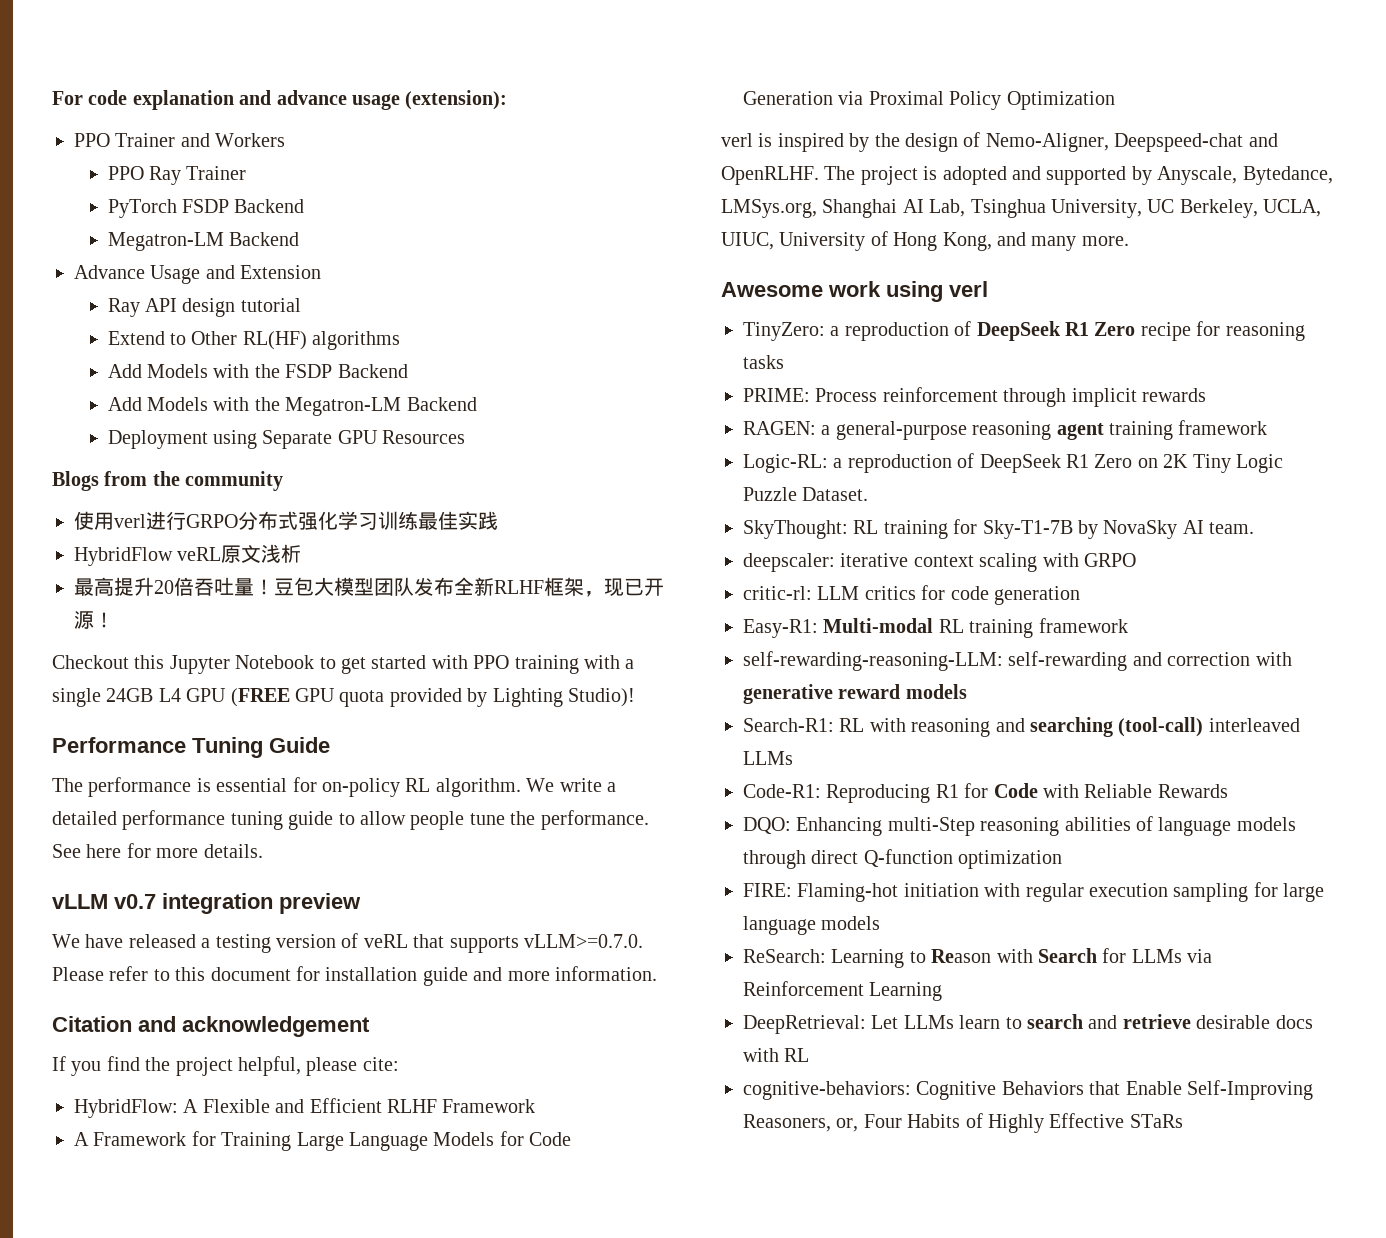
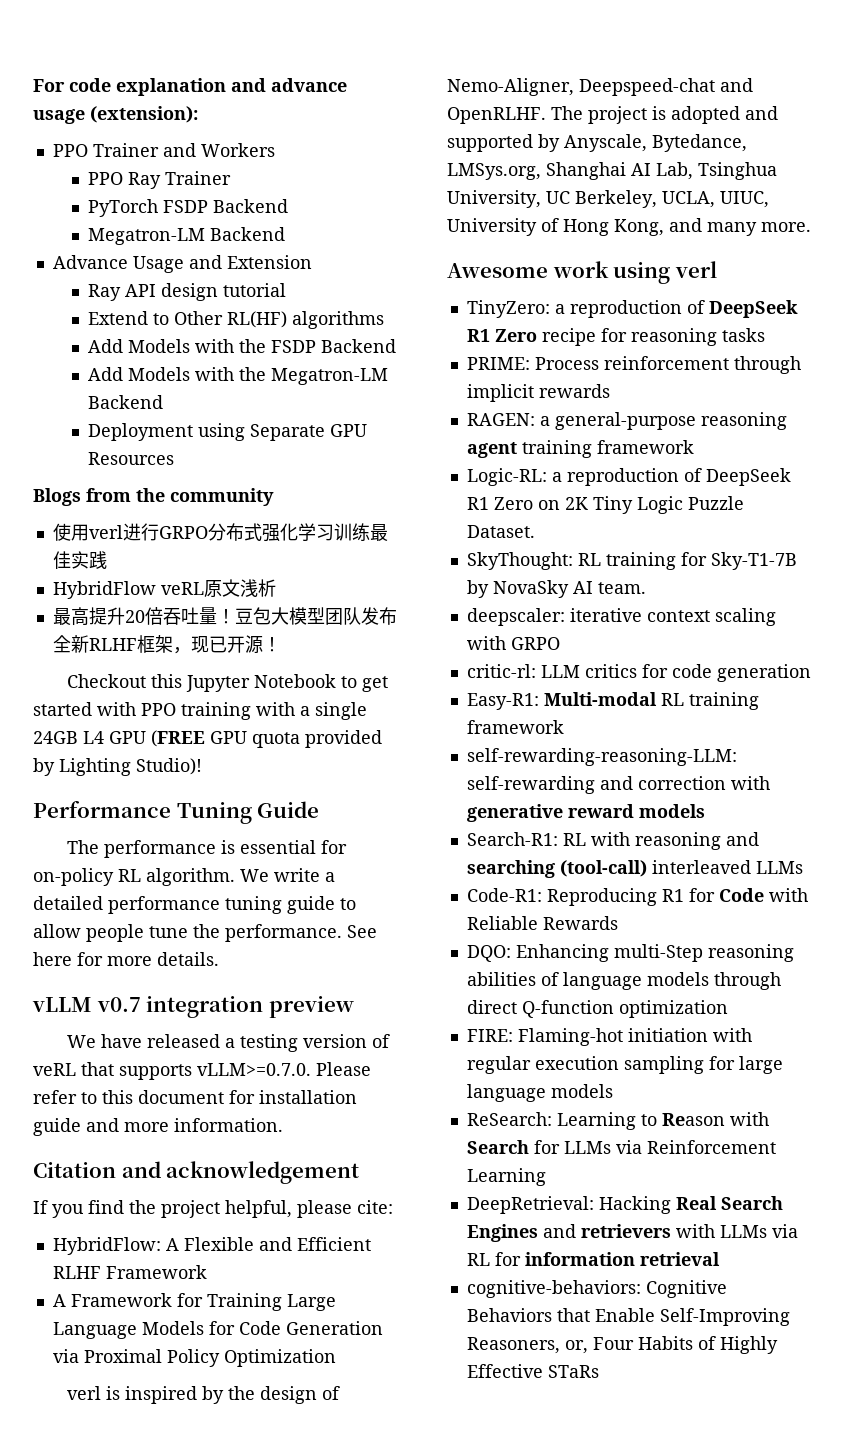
[871,1014,1313,1029] [743,1048,810,1062] Let LLMs learn to search and retrieve desirable docs with RL -> [598,1196,783,1214] [466,1224,798,1242] [466,1252,720,1266] Hacking Real Search Engines and retrievers with LLMs via RL for information retrieval

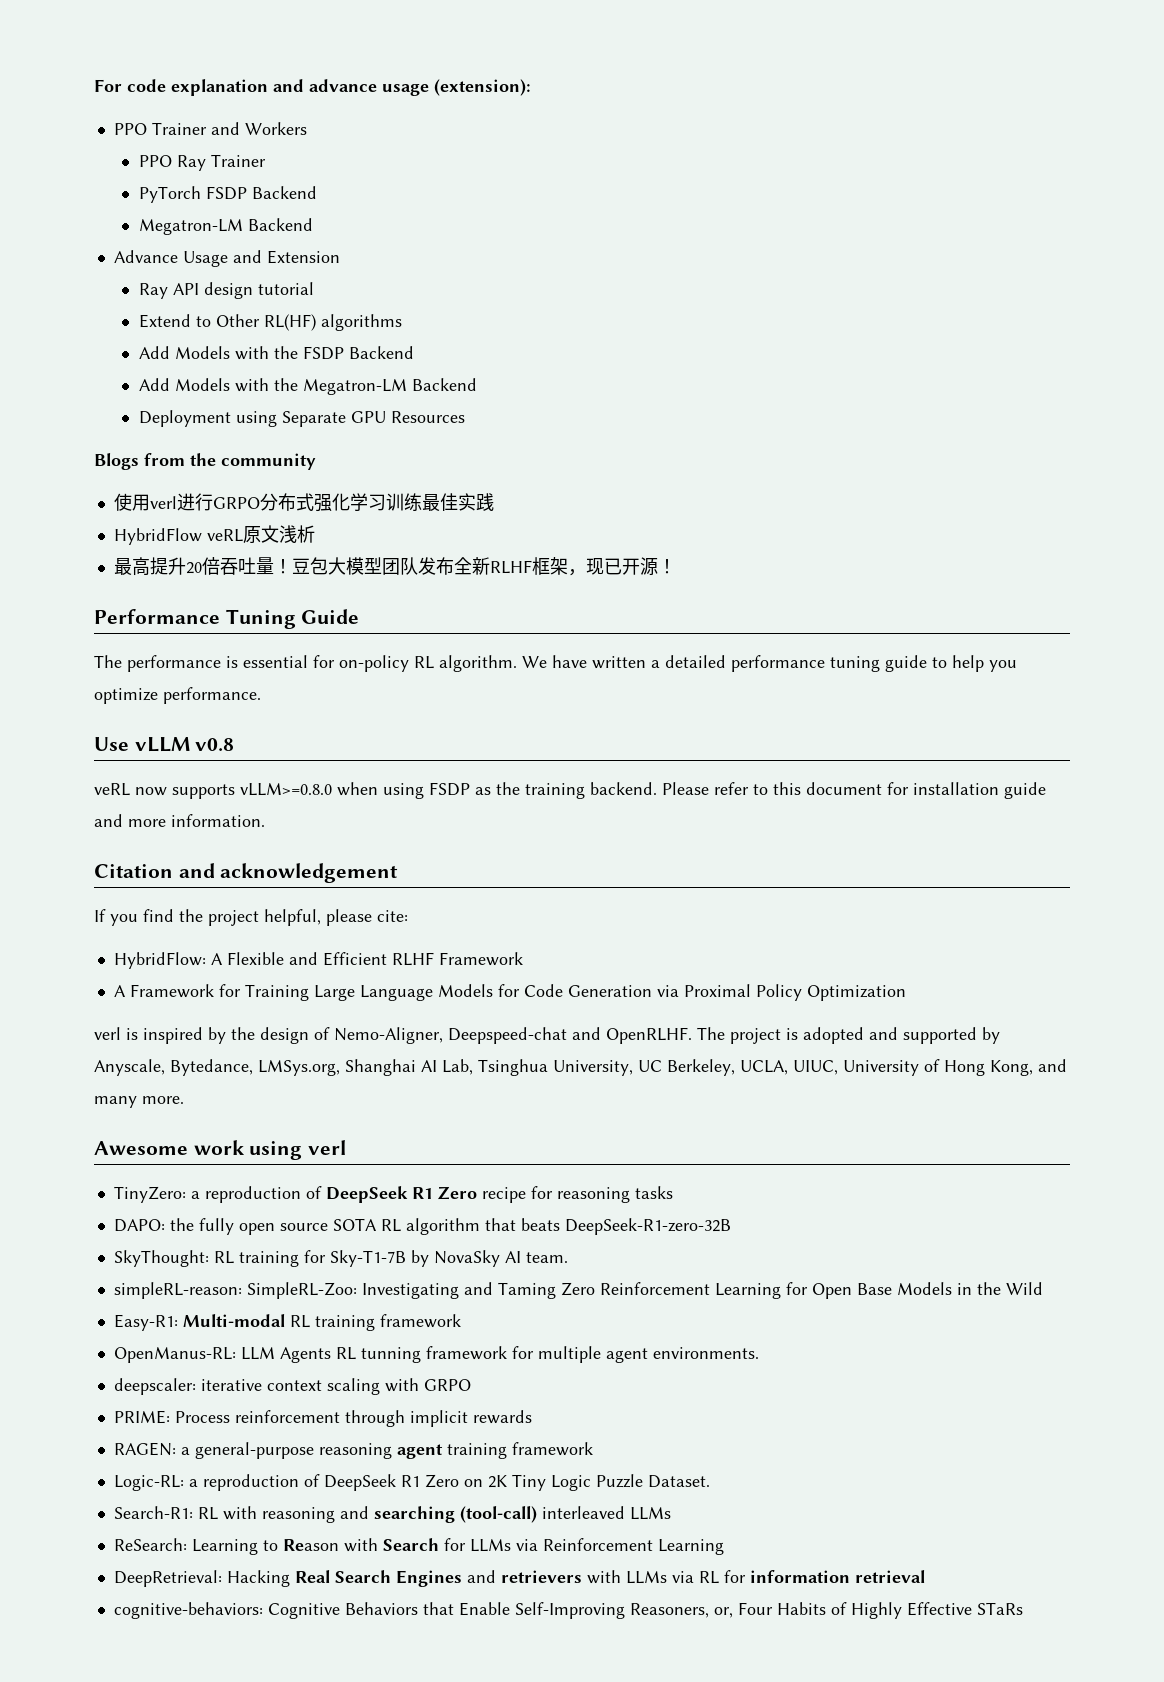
[67,674,389,692] [33,702,367,720] [33,730,382,748] [33,758,202,776] // Checkout this Jupyter Notebook to get started with PPO training with a single 24GB L4 GPU (FREE GPU quota provided by Lighting Studio)! -> (676, 566) none
[274,868,320,882] write -> [552,655,646,669] have written
[33,924,377,942] [33,952,219,966] [32,996,354,1018] [67,1034,391,1052] [33,1062,311,1080] allow people tune the performance. See here for more details. // vLLM v0.7 integration preview // We have released a testing version of veRL that supports vLLM>=0.7.0. -> [952,655,1017,672] [94,687,261,704] [94,737,235,752] [94,782,657,799] help you optimize performance. // Use vLLM v0.8 // veRL now supports vLLM>=0.8.0 when using FSDP as the training backend.
(765, 335) none -> [113,1218,731,1235] [113,1250,568,1267] [113,1282,1043,1299] [113,1314,461,1331] [113,1346,759,1363] [113,1378,471,1395] // DAPO: the fully open source SOTA RL algorithm that beats DeepSeek-R1-zero-32B // SkyThought: RL training for Sky-T1-7B by NovaSky AI team. // simpleRL-reason: SimpleRL-Zoo: Investigating and Taming Zero Reinforcement Learning for Open Base Models in the Wild // Easy-R1: Multi-modal RL training framework // OpenManus-RL: LLM Agents RL tunning framework for multiple agent environments. // deepscaler: iterative context scaling with GRPO
[466,552,797,570] [466,580,646,598] [466,608,776,626] [466,636,560,650] [466,664,811,682] [466,692,759,710] [466,720,564,734] [466,748,737,766] [466,776,770,794] [466,804,705,822] // SkyThought: RL training for Sky-T1-7B by NovaSky AI team. // deepscaler: iterative context scaling with GRPO // critic-rl: LLM critics for code generation // Easy-R1: Multi-modal RL training framework // self-rewarding-reasoning-LLM: self-rewarding and correction with generative reward models -> (710, 1481) none
[466,888,808,906] [466,916,618,930] [466,944,794,962] [466,972,781,990] [466,1000,728,1018] [466,1028,752,1046] [466,1056,783,1074] [466,1084,613,1102] // Code-R1: Reproducing R1 for Code with Reliable Rewards // DQO: Enhancing multi-Step reasoning abilities of language models through direct Q-function optimization // FIRE: Flaming-hot initiation with regular execution sampling for large language models -> (671, 1513) none

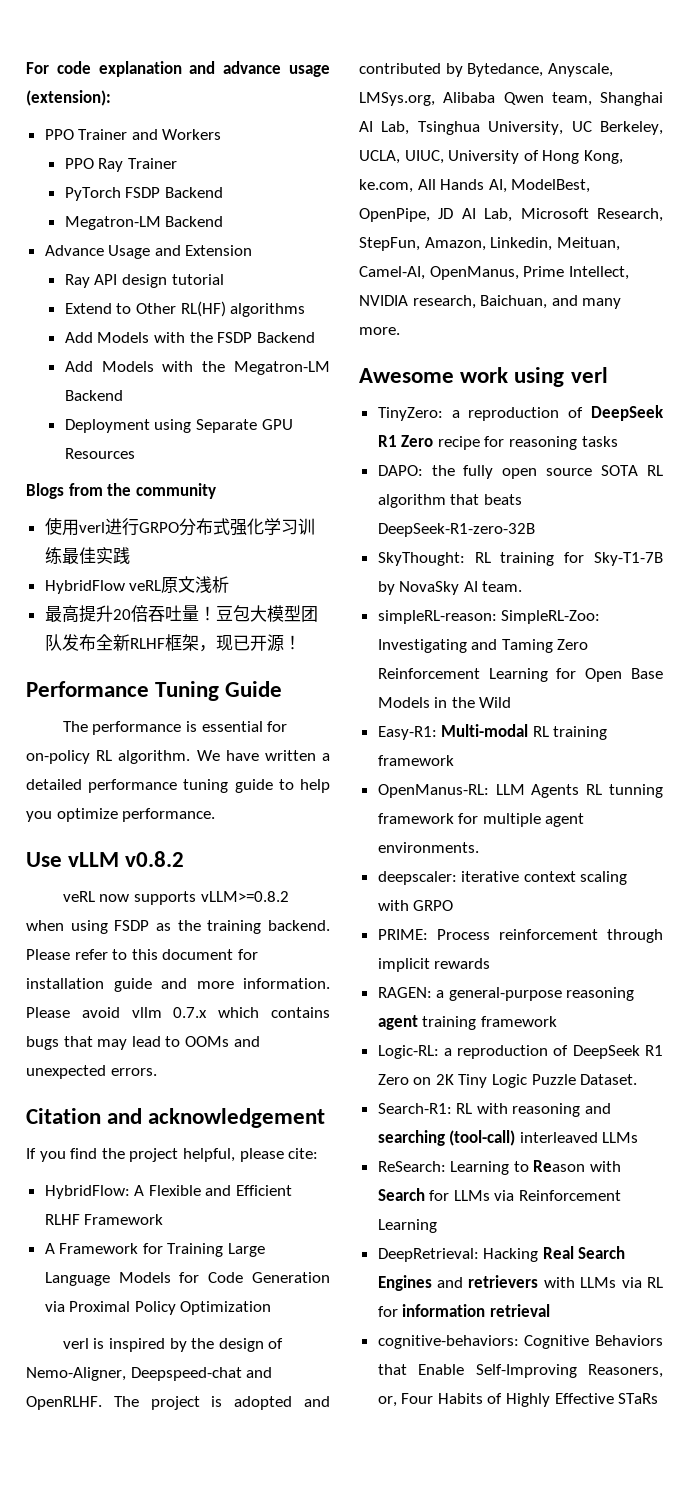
[195,738,235,751] v0.8 -> [125,851,185,867] v0.8.2
[240,783,332,796] vLLM>=0.8.0 -> [200,891,289,902] vLLM>=0.8.2
(265, 820) none -> [26,1007,330,1018] [26,1036,260,1050] [26,1065,157,1079] Please avoid vllm 0.7.x which contains bugs that may lead to OOMs and unexpected errors.
[903,1027,1000,1044] [94,1059,340,1076] supported by Anyscale, Bytedance, LMSys.org, -> [359,63,613,77] [359,92,592,106] contributed by Bytedance, Anyscale, LMSys.org, Alibaba Qwen team,
(1033, 1068) none -> [359,179,591,193] [359,208,663,222] [359,237,620,251] [359,266,629,280] [359,295,548,309] ke.com, All Hands AI, ModelBest, OpenPipe, JD AI Lab, Microsoft Research, StepFun, Amazon, Linkedin, Meituan, Camel-AI, OpenManus, Prime Intellect, NVIDIA research, Baichuan,

